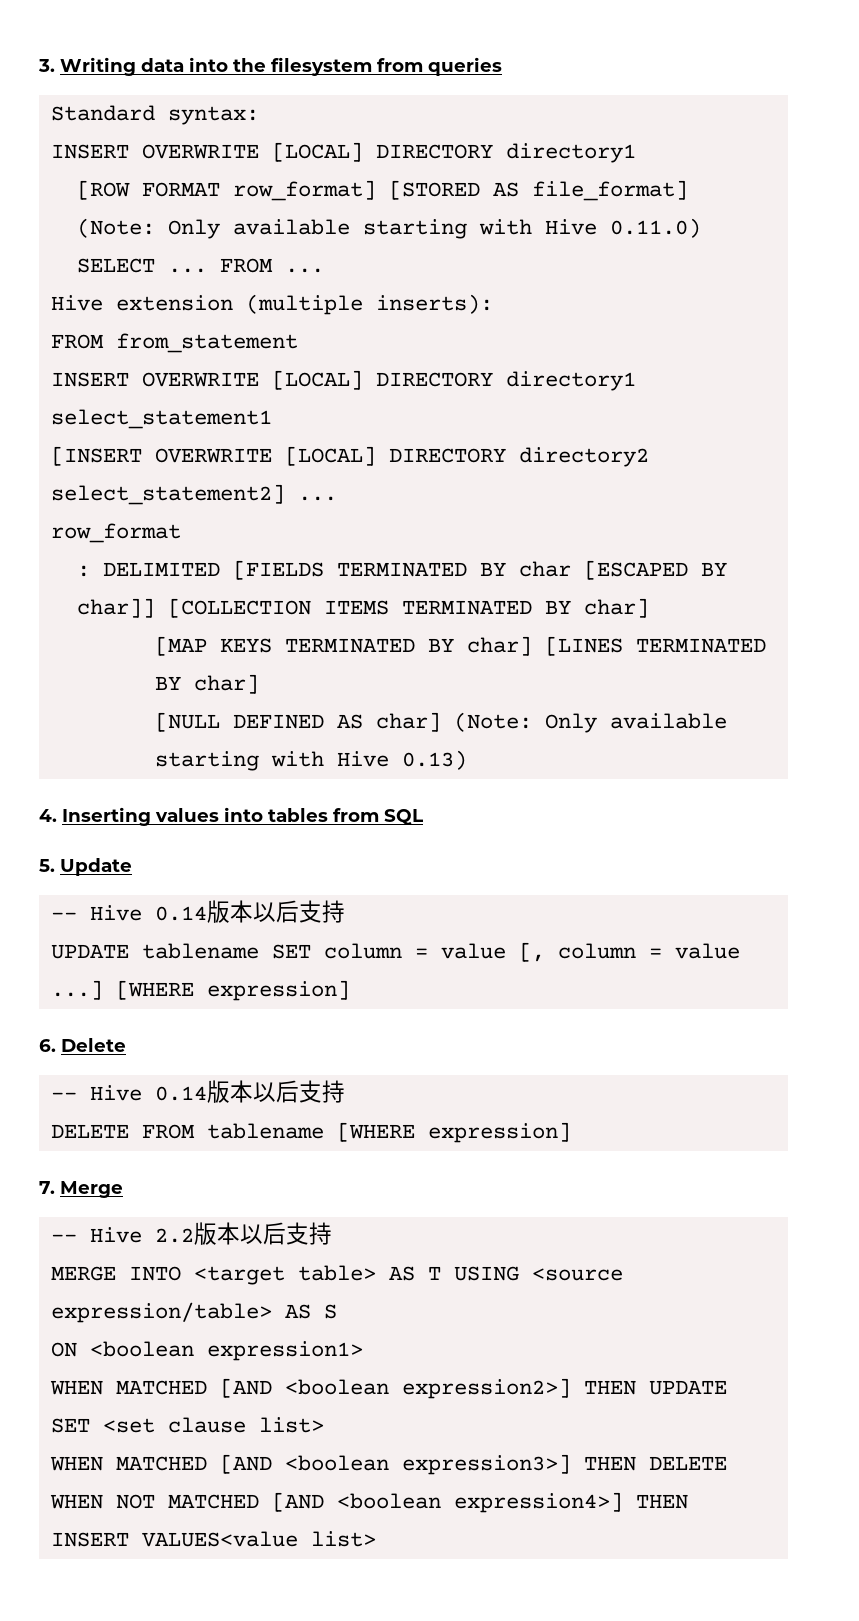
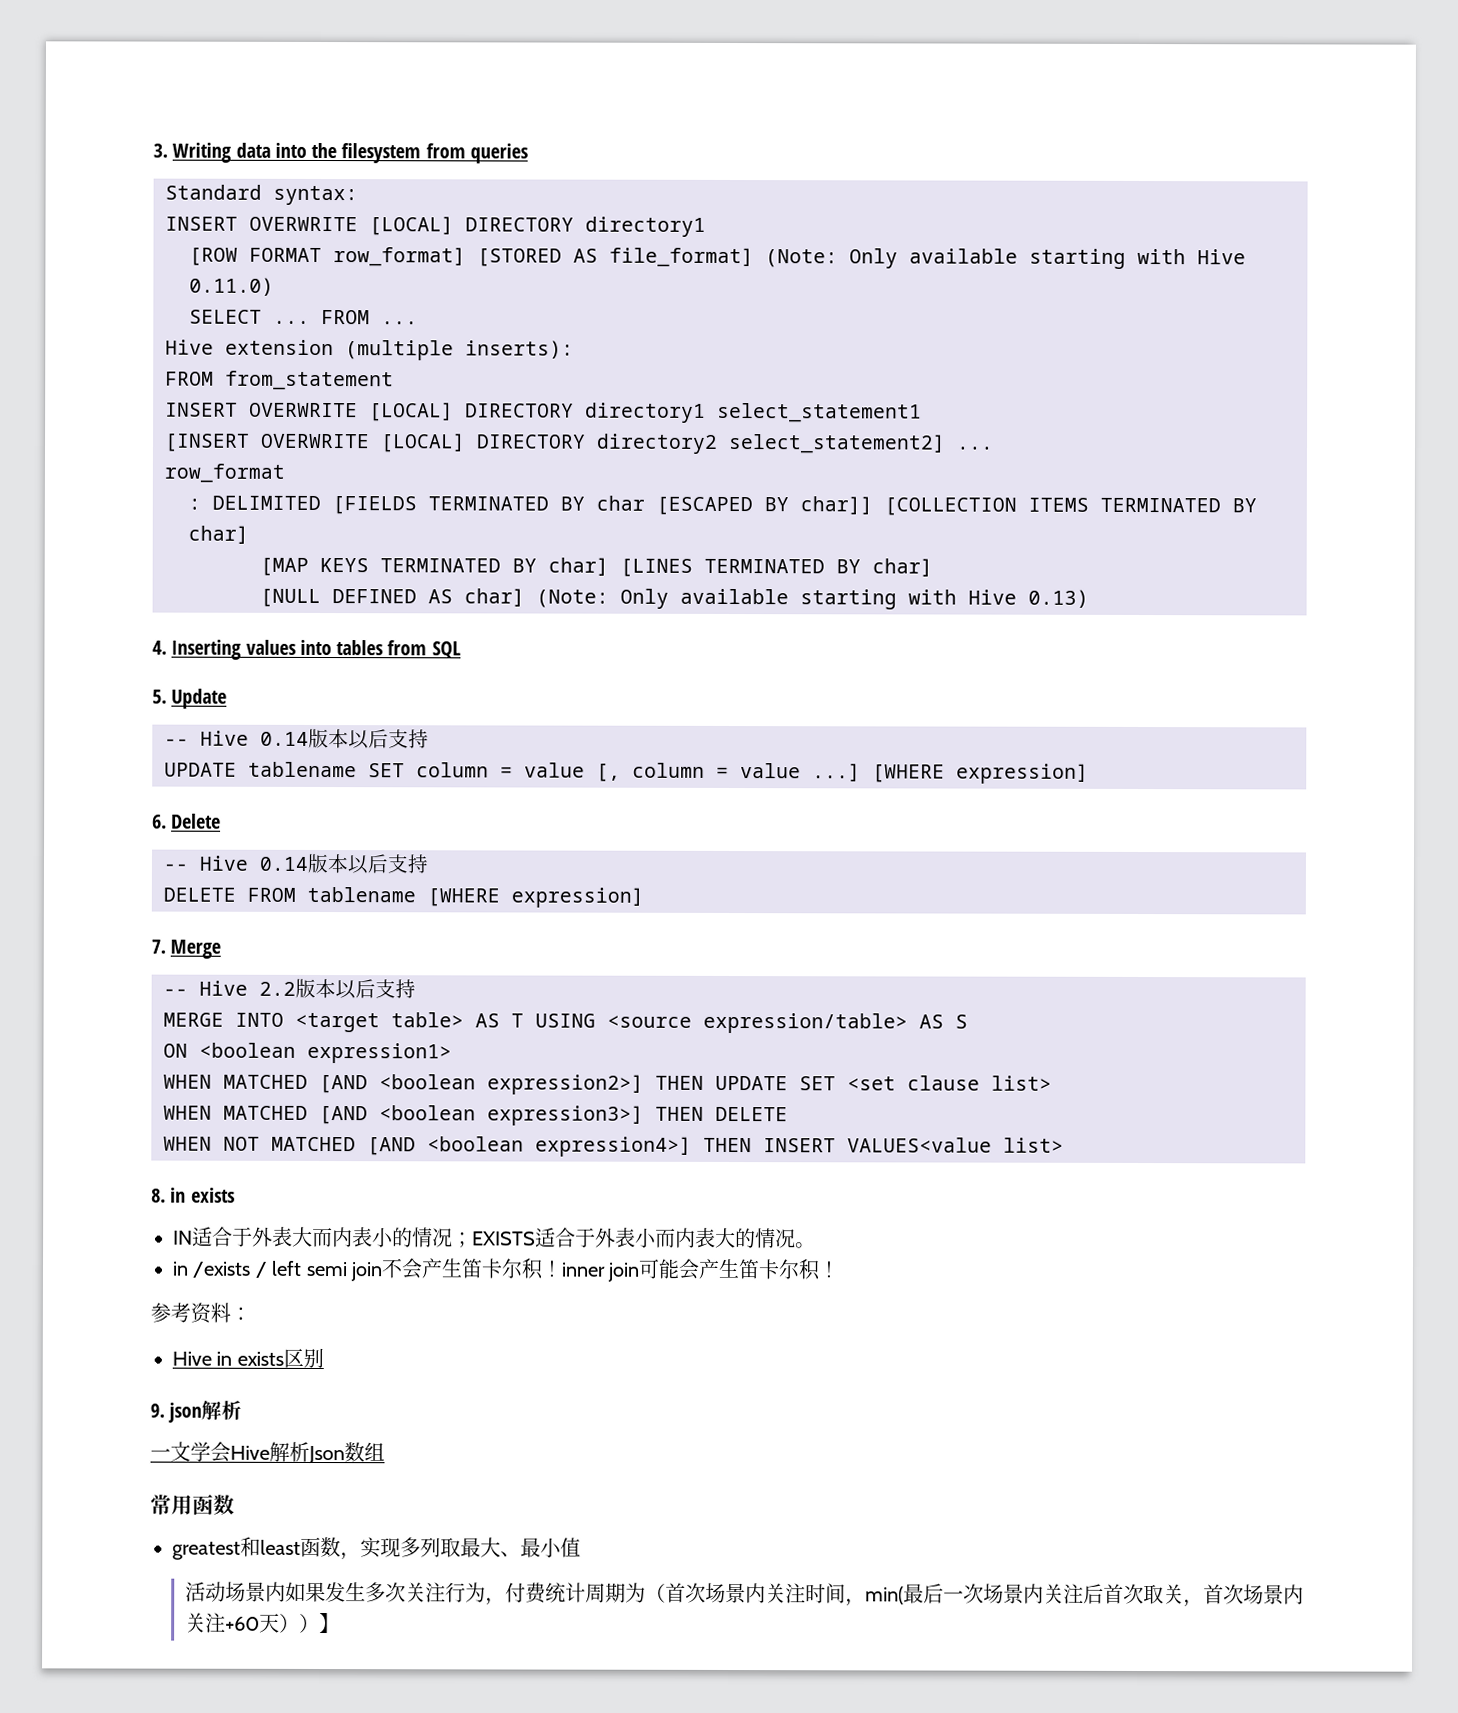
(376, 1539) none -> [151,1187,235,1203] [173,1226,816,1249] [172,1258,841,1282] [150,1302,251,1324] [172,1347,324,1369] [150,1400,243,1423] [150,1441,385,1465] [150,1494,235,1515] [172,1536,581,1561] [185,1581,1305,1608] [185,1612,341,1634] // 8. in exists // IN适合于外表大而内表小的情况；EXISTS适合于外表小而内表大的情况。 // in /exists / left semi join不会产生笛卡尔积！inner join可能会产生笛卡尔积！ // 参考资料： // Hive in exists区别 // 9. json解析 // 一文学会Hive解析Json数组 // 常用函数 // greatest和least函数，实现多列取最大、最小值 // 活动场景内如果发生多次关注行为，付费统计周期为（首次场景内关注时间，min(最后一次场景内关注后首次取关，首次场景内关注+60天））】

